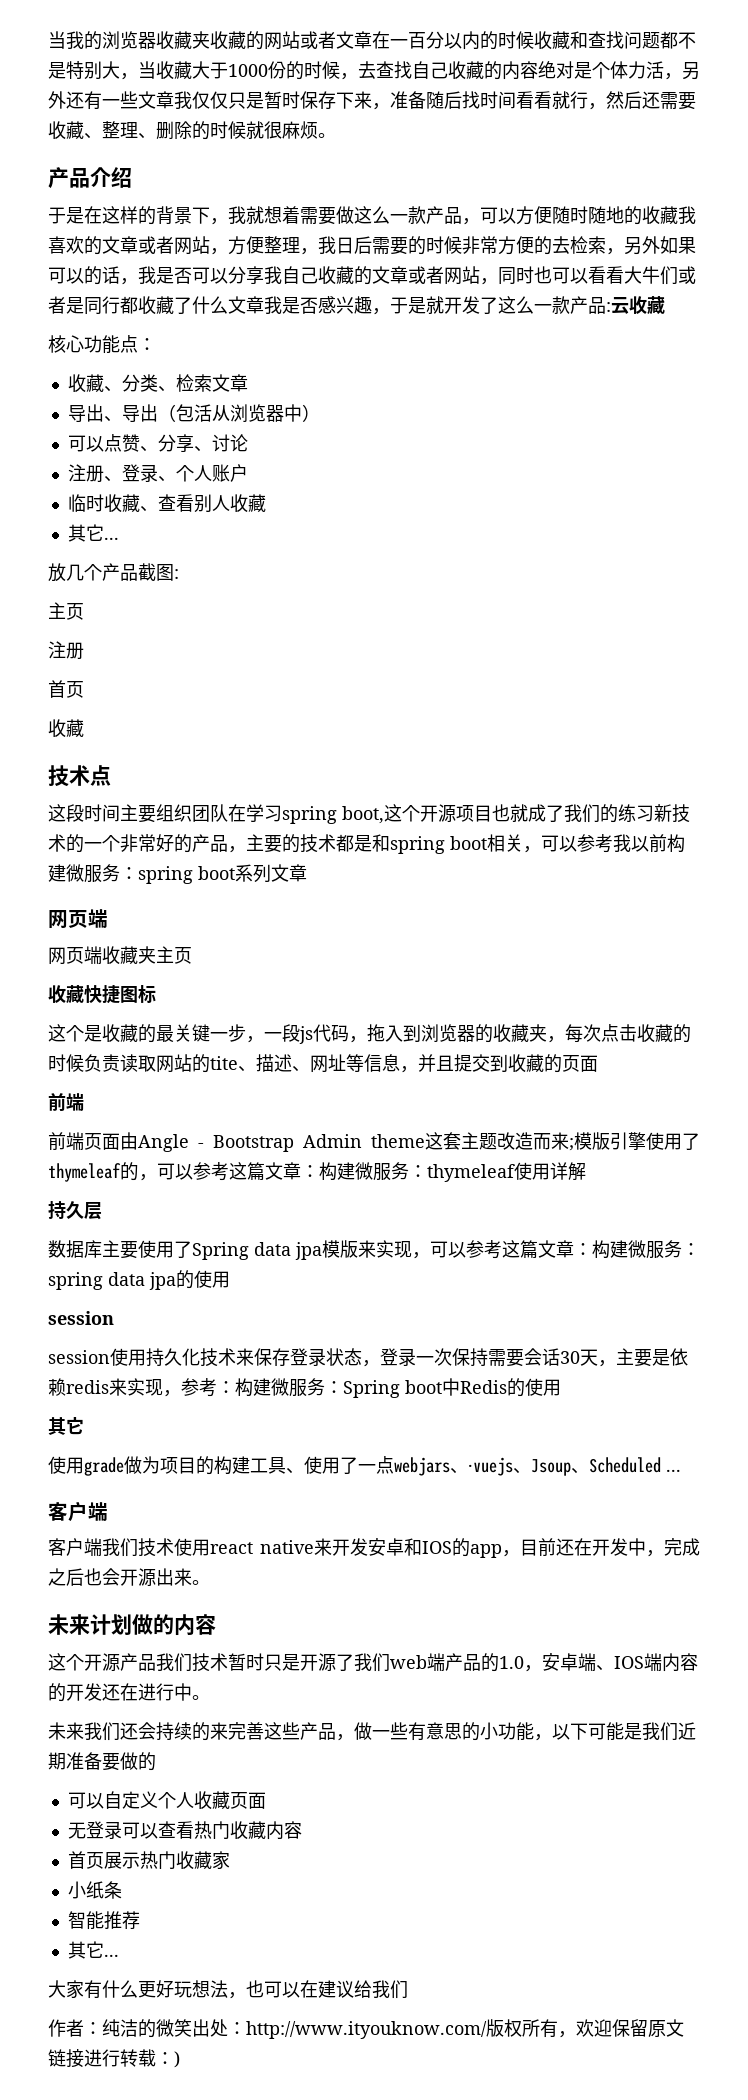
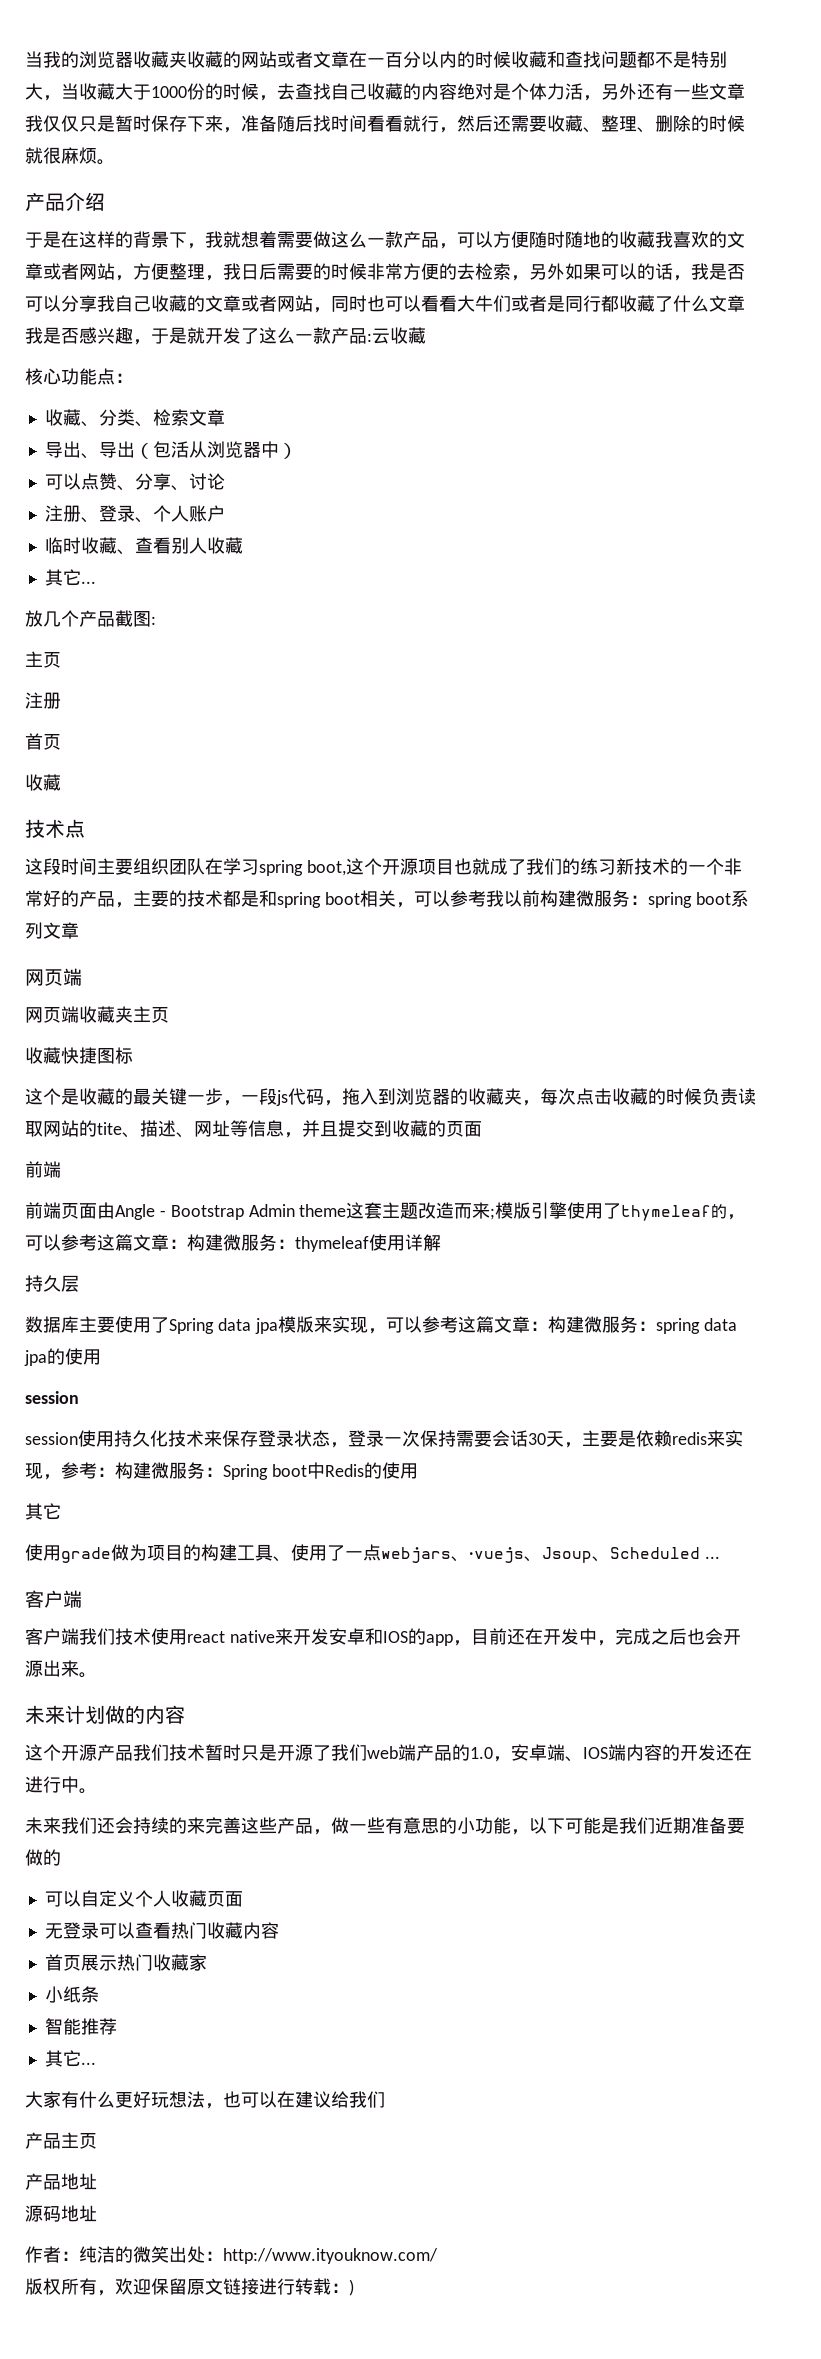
(408, 1989) none -> [25,2132,97,2149] [25,2173,97,2190] [25,2205,97,2222] // 产品主页 // 产品地址 // 源码地址
(487, 2030) none -> (438, 2256) //

